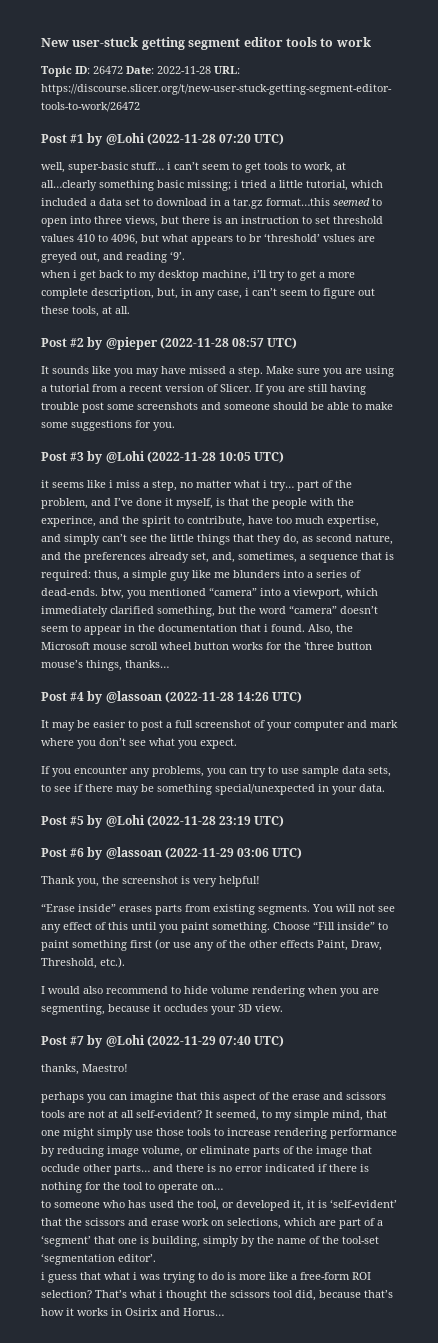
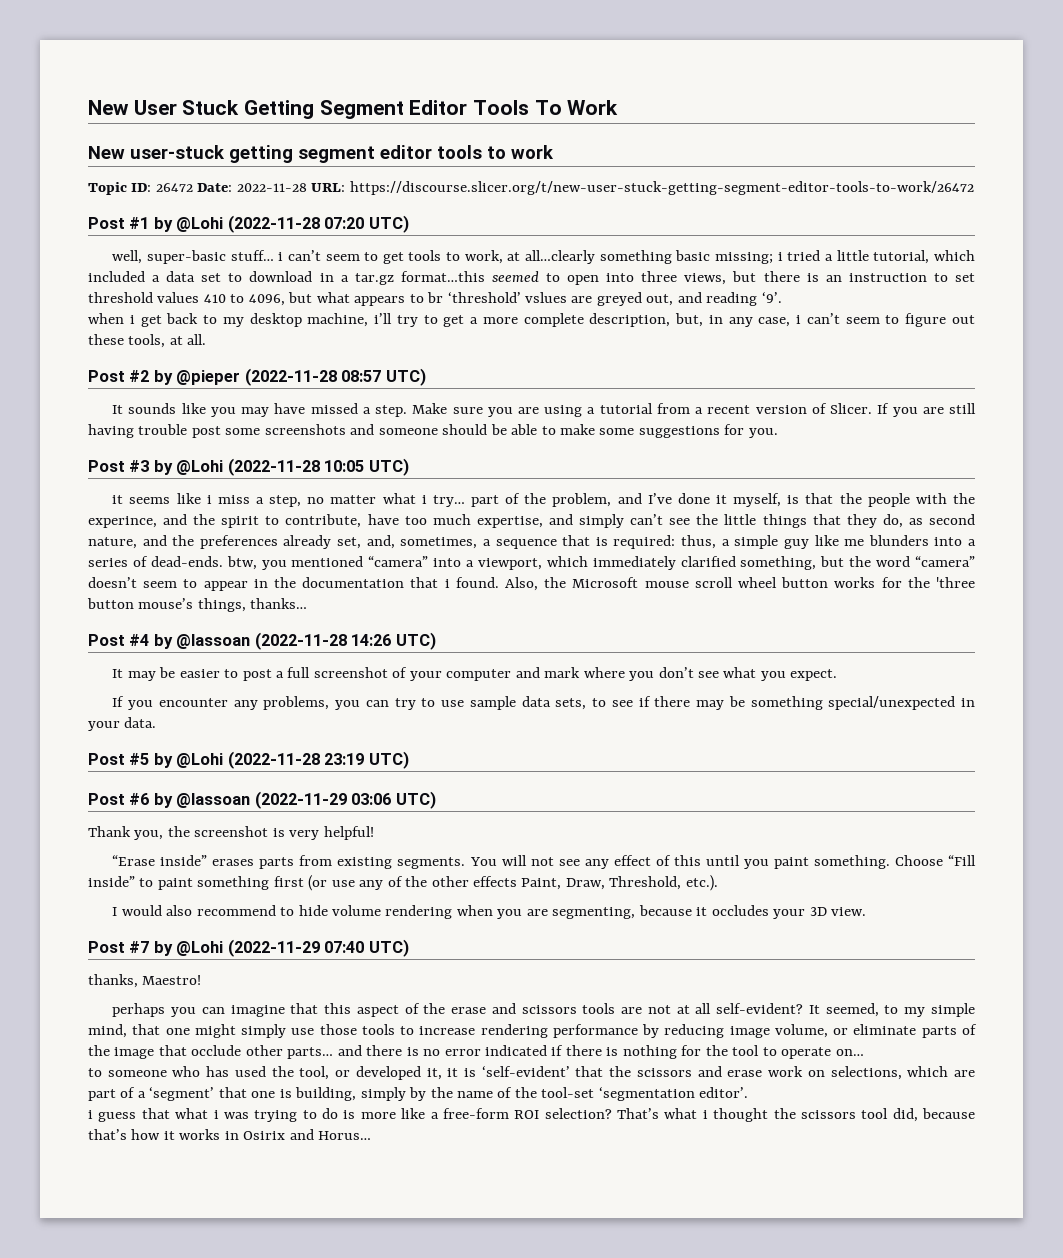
[41,38,69,47] New -> [88,100,619,119] [88,146,125,159] New User Stuck Getting Segment Editor Tools To Work // New

